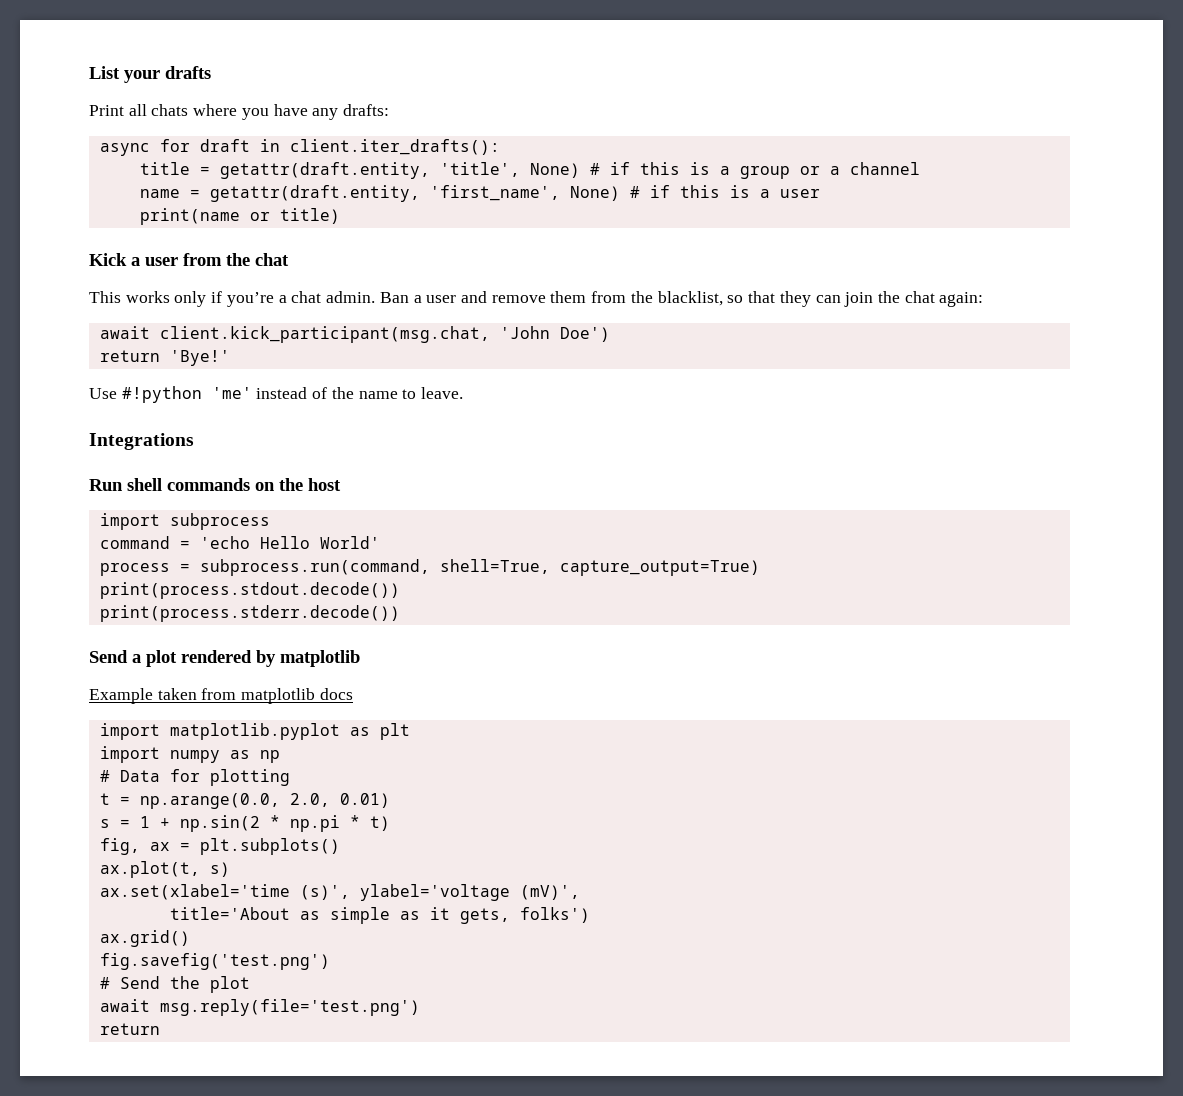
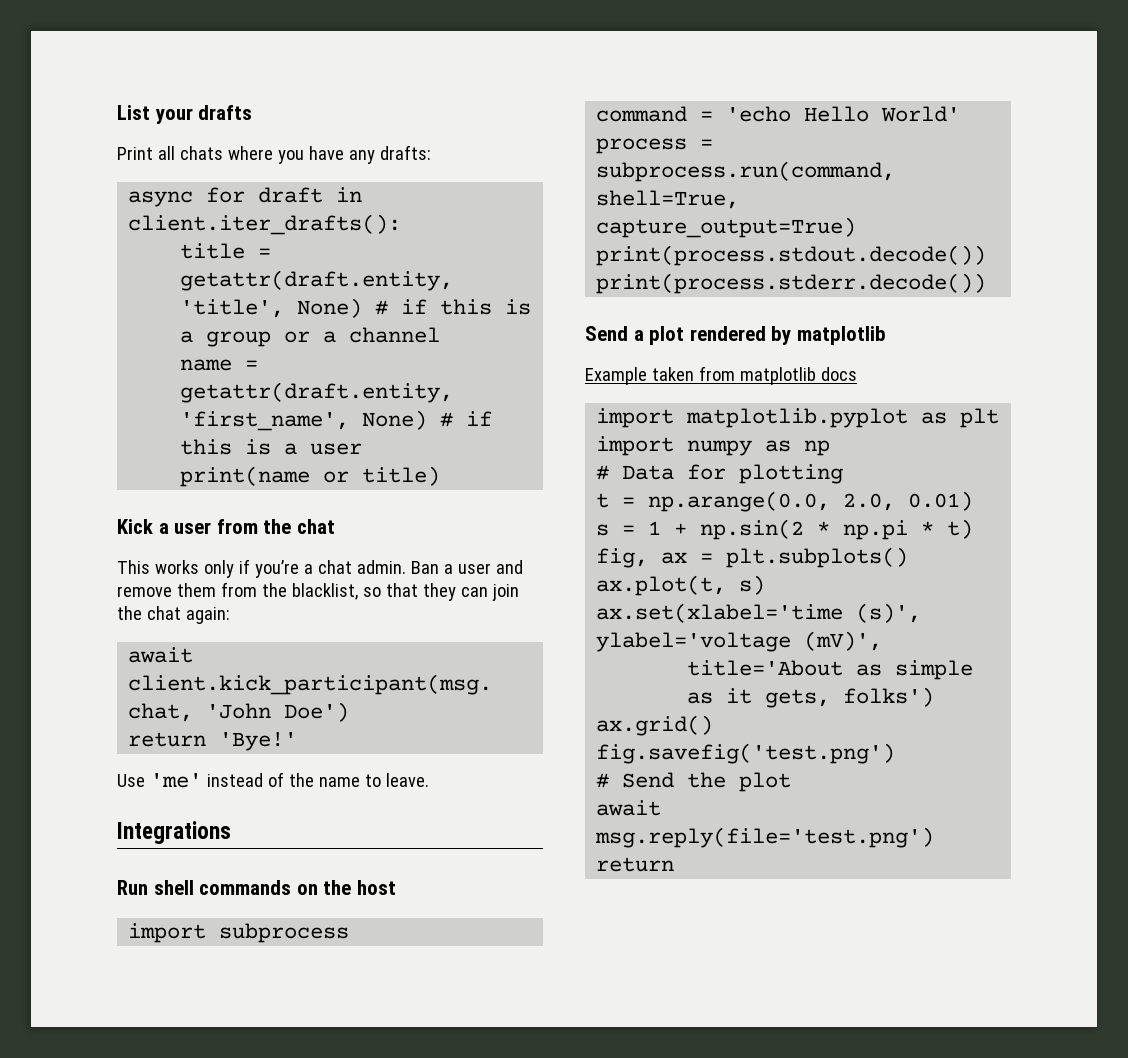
[121,386,202,403] #!python -> (145, 780) none

